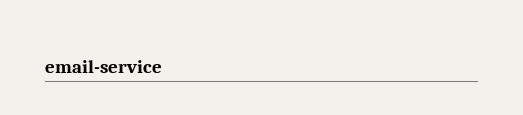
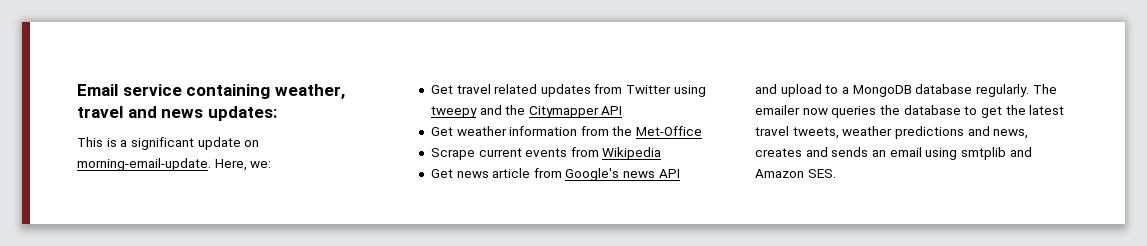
[45,60,162,73] email-service -> [77,84,345,99] [77,106,277,121] [77,137,260,150] [77,158,272,171] [430,84,706,97] [430,105,623,118] [430,126,703,136] [430,147,662,160] [430,168,680,181] [755,84,1057,97] [755,105,1065,118] [755,126,1029,139] [755,147,1032,160] [755,169,836,178] Email service containing weather, travel and news updates: // This is a significant update on morning-email-update. Here, we: // Get travel related updates from Twitter using tweepy and the Citymapper API // Get weather information from the Met-Office // Scrape current events from Wikipedia // Get news article from Google's news API // and upload to a MongoDB database regularly. The emailer now queries the database to get the latest travel tweets, weather predictions and news, creates and sends an email using smtplib and Amazon SES.

